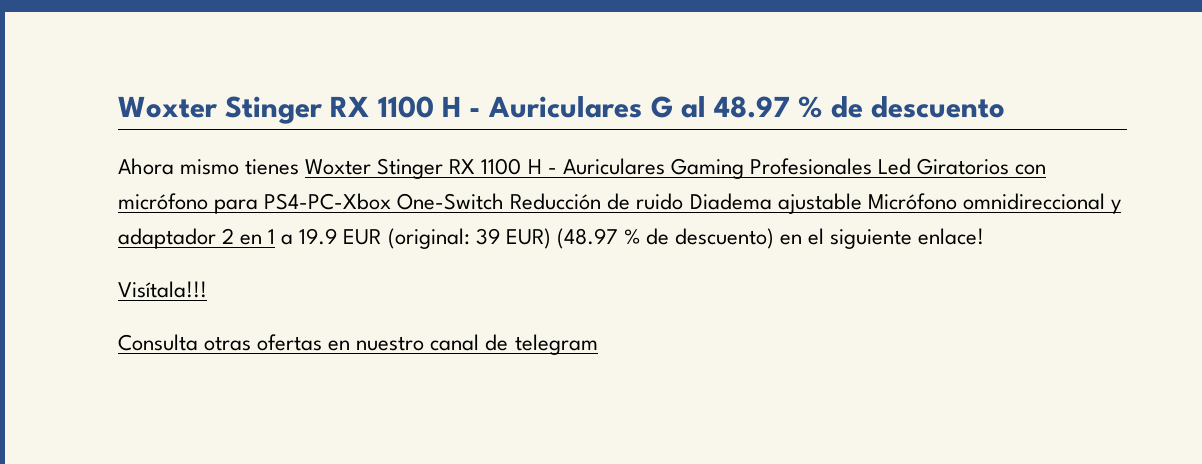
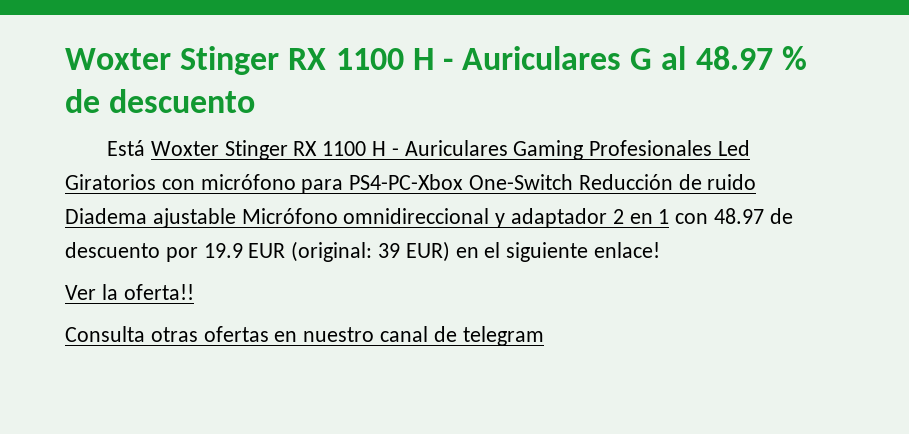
[118,158,300,175] Ahora mismo tienes -> [107,140,146,156] Está
[281,234,294,245] a -> [675,208,793,224] [65,242,198,262] con 48.97 de descuento por
[556,228,774,249] (48.97 % de descuento) -> (450, 251) none
[118,281,207,298] Visítala!!! -> [65,284,194,300] Ver la oferta!!

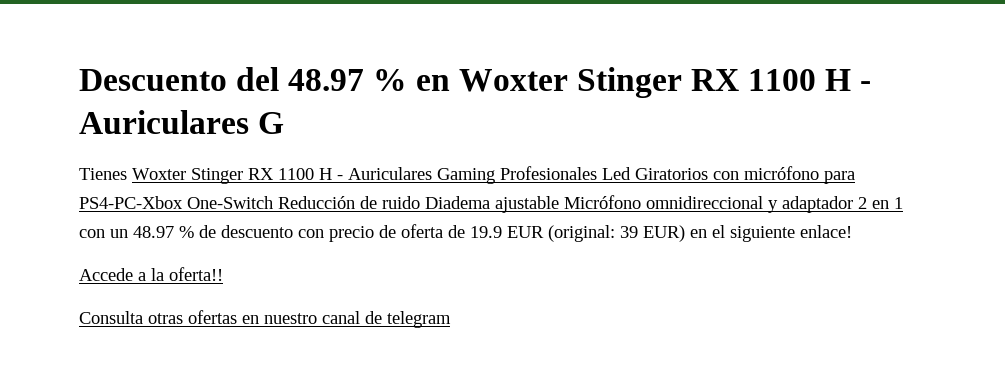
(65, 59) none -> [79,67,451,91] Descuento del 48.97 % en
[661,46,807,70] [65,89,256,113] [107,140,146,156] al 48.97 % de descuento // Está -> [79,168,127,180] // Tienes
[714,208,793,224] [65,242,198,262] 48.97 de descuento por -> [110,224,465,242] un 48.97 % de descuento con precio de oferta de
[65,285,96,300] Ver -> [79,268,146,281] Accede a

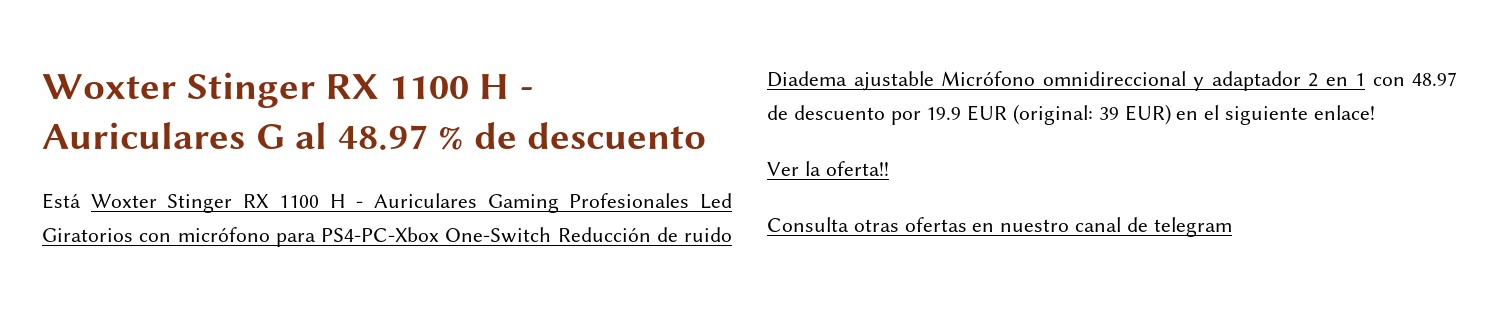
[79,67,451,91] Descuento del 48.97 % en -> (42, 86) none
[79,168,127,180] // Tienes -> [295,122,707,150] [42,193,81,209] al 48.97 % de descuento // Está
[110,224,465,242] un 48.97 % de descuento con precio de oferta de -> [1412,72,1457,86] [767,105,921,125] 48.97 de descuento por
[79,268,146,281] Accede a -> [767,162,799,176] Ver

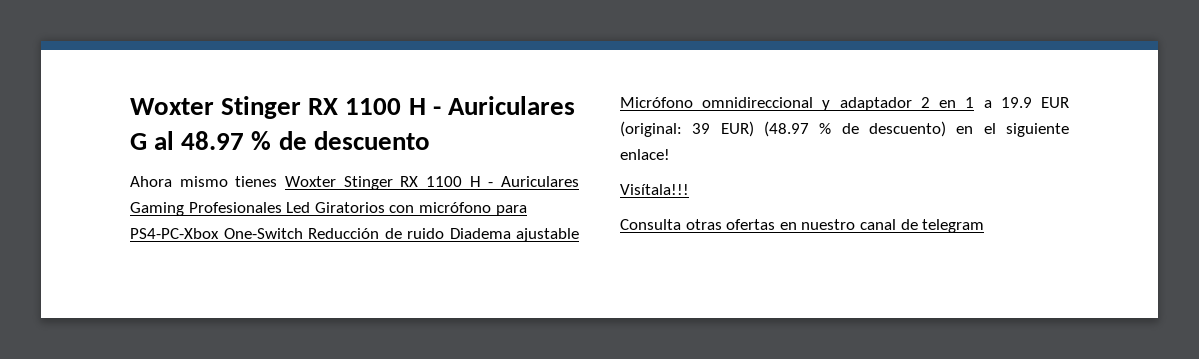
[42,193,81,209] Está -> [130,176,278,187] Ahora mismo tienes
[1372,72,1457,86] [767,105,921,125] con 48.97 de descuento por -> [983,100,992,108] a
(1171, 114) none -> [764,121,946,137] (48.97 % de descuento)
[767,161,889,176] Ver la oferta!! -> [620,184,689,195] Visítala!!!

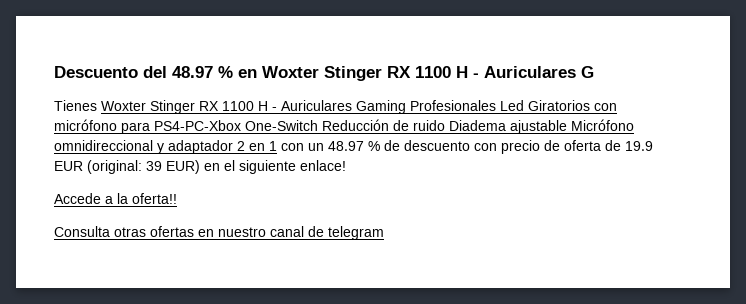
(130, 106) none -> [54,66,257,78] Descuento del 48.97 % en
[154,131,430,150] [130,176,278,187] al 48.97 % de descuento // Ahora mismo tienes -> [54,100,97,111] // Tienes
[983,100,992,108] a -> [281,140,621,154] con un 48.97 % de descuento con precio de oferta de
[764,121,946,137] (48.97 % de descuento) -> (200, 167) none
[620,184,689,195] Visítala!!! -> [54,193,177,204] Accede a la oferta!!

